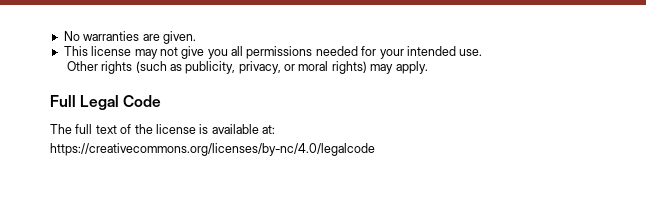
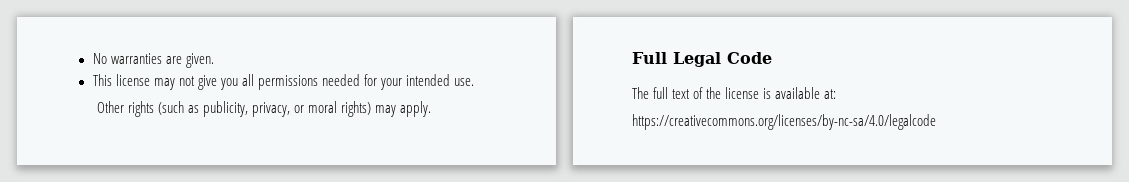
[50,143,375,156] https://creativecommons.org/licenses/by-nc/4.0/legalcode -> [632,114,936,130] https://creativecommons.org/licenses/by-nc-sa/4.0/legalcode

